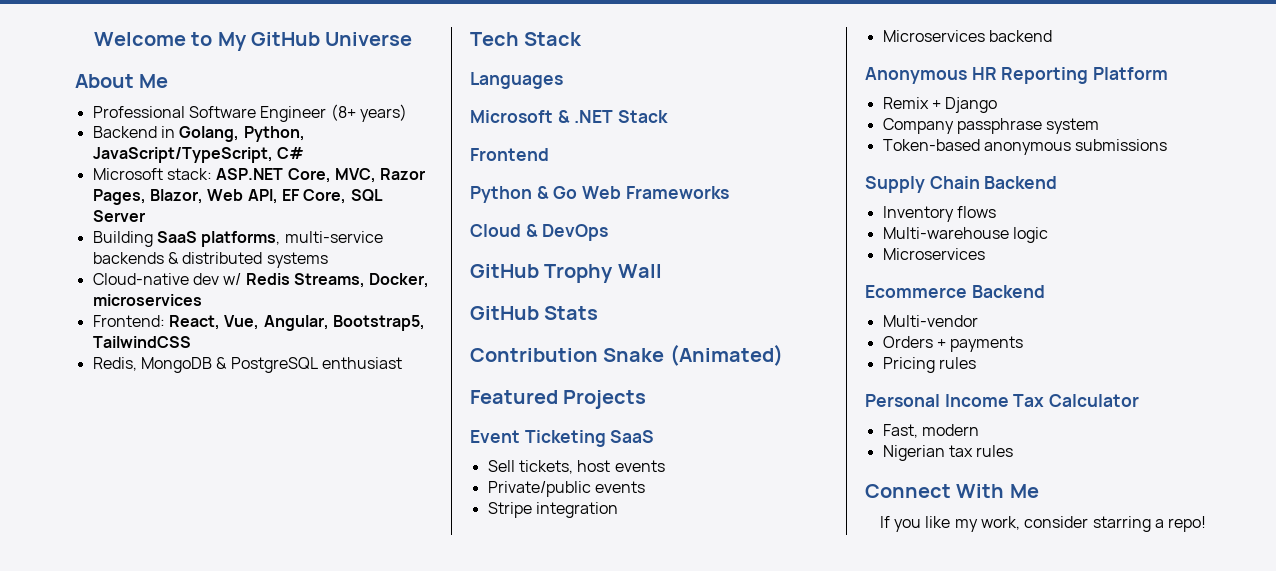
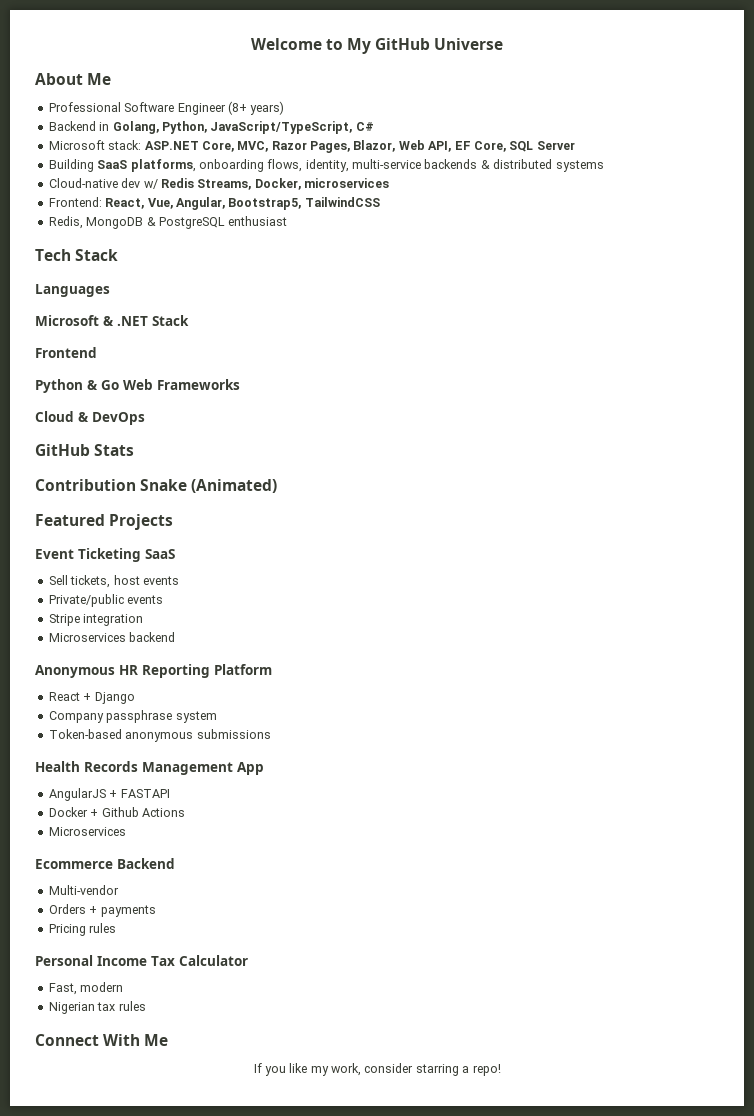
(281, 239) none -> [198,159,349,172] onboarding flows, identity,
[470,264,662,283] // GitHub Trophy Wall -> (145, 418) none
[882,97,929,109] Remix -> [48,692,80,701] React
[865,176,1058,193] [882,206,996,222] [882,227,1048,243] Supply Chain Backend // Inventory flows // Multi-warehouse logic -> [35,761,264,775] [48,788,170,801] [48,807,185,817] Health Records Management App // AngularJS + FASTAPI // Docker + Github Actions

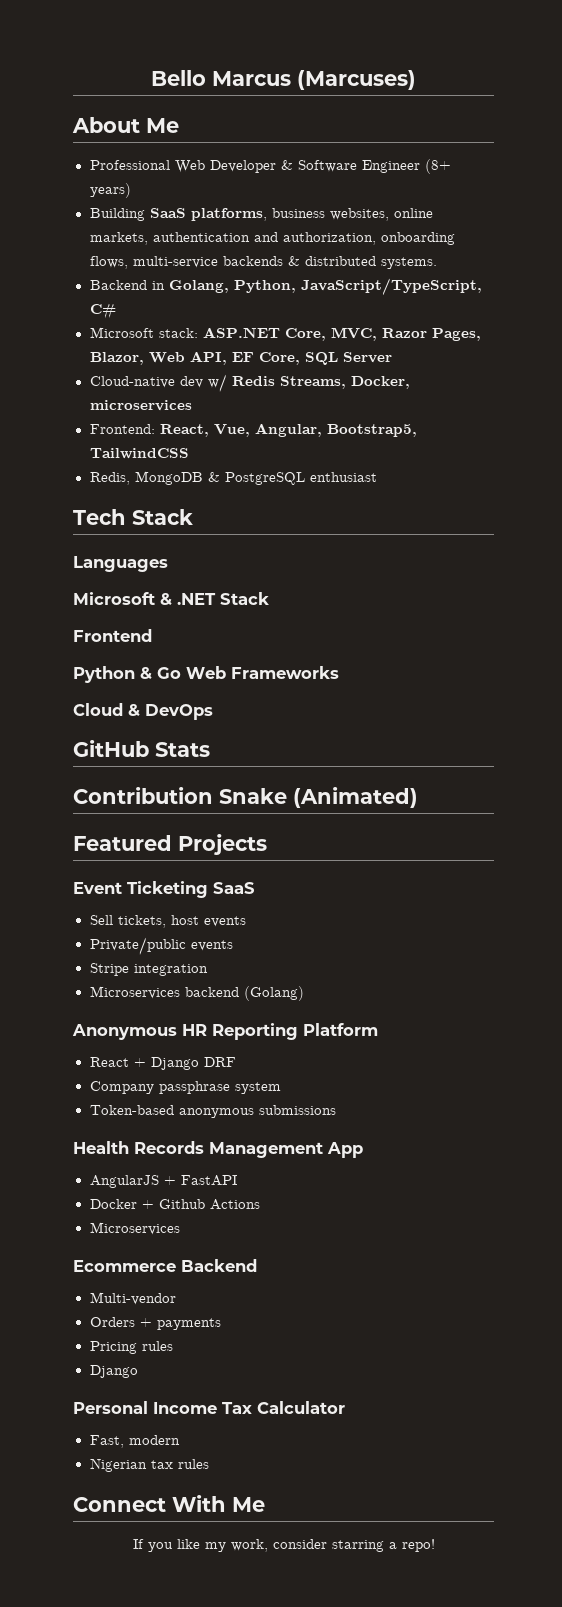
[250,38,504,54] Welcome to My GitHub Universe -> [151,70,416,90] Bello Marcus (Marcuses)
(121, 107) none -> [174,160,293,173] Web Developer &
(285, 108) none -> [89,208,433,221] [89,232,455,245] [89,256,437,269] // Building SaaS platforms, business websites, online markets, authentication and authorization, onboarding flows, multi-service backends & distributed systems.
[48,159,604,172] // Building SaaS platforms, onboarding flows, identity, multi-service backends & distributed systems -> (392, 357) none
(176, 637) none -> [243,986,304,1001] (Golang)
(135, 698) none -> [203,1057,236,1067] DRF
[120,789,170,798] FASTAPI -> [180,1175,237,1186] FastAPI
(117, 928) none -> [89,1365,138,1378] // Django

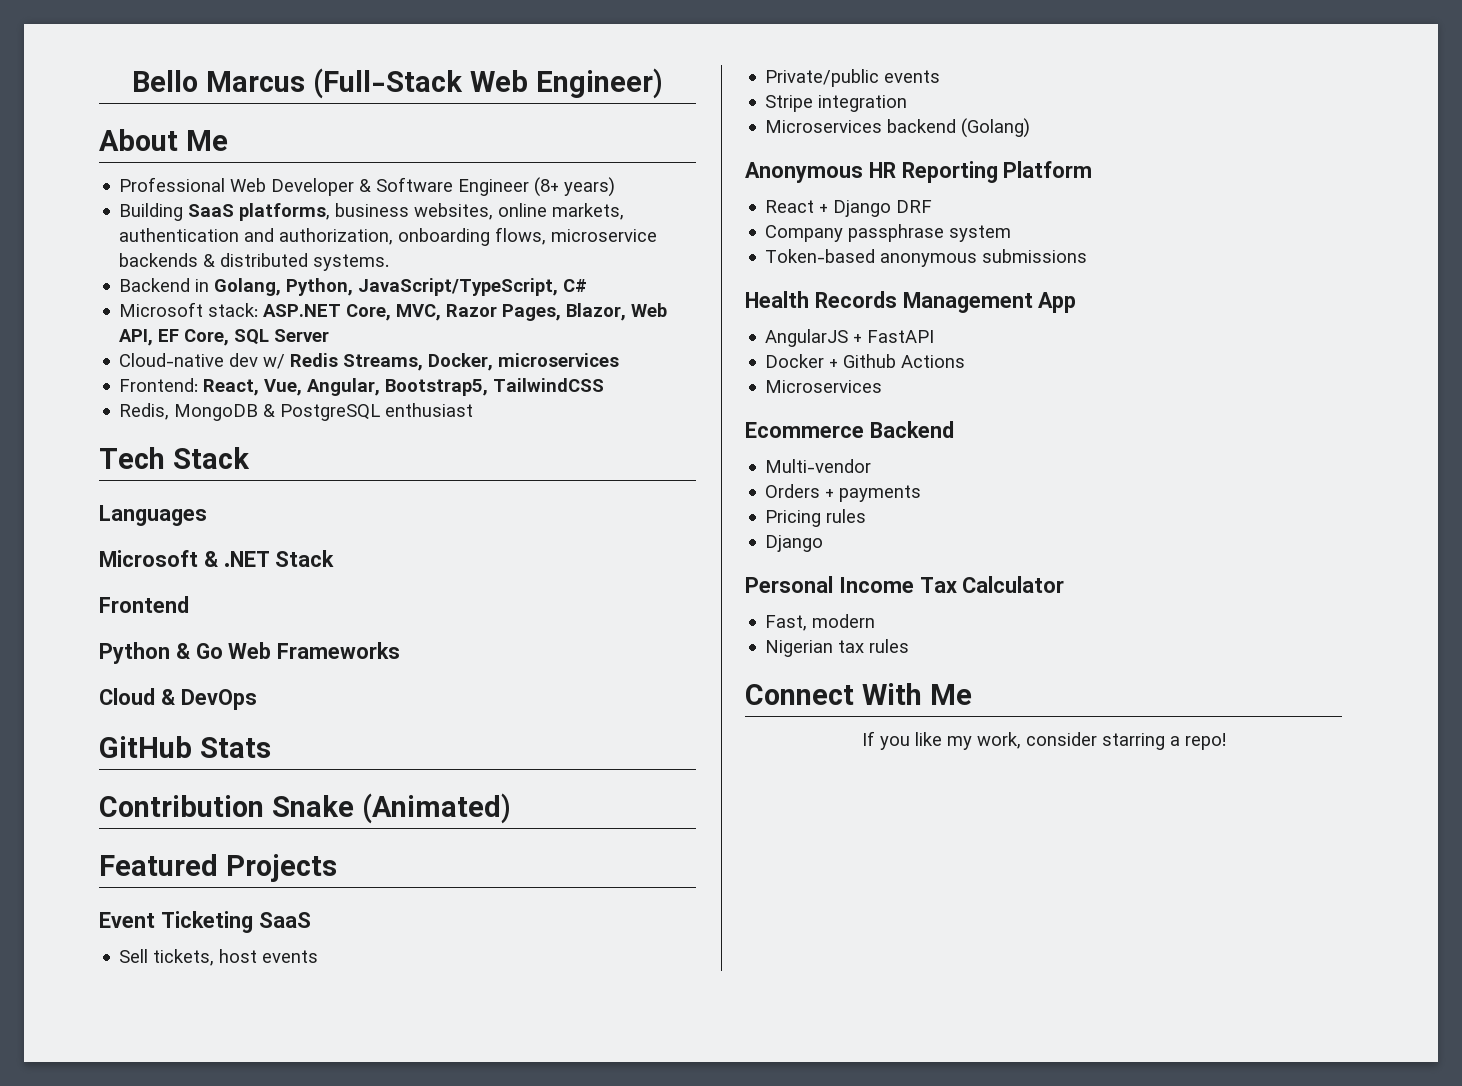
[297,70,416,90] (Marcuses) -> [313,68,663,99] (Full-Stack Web Engineer)
[132,256,218,268] multi-service -> [551,229,658,242] microservice

